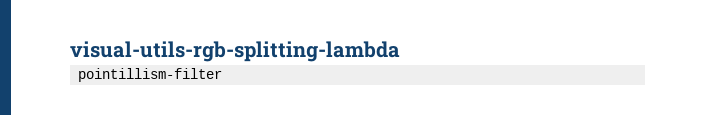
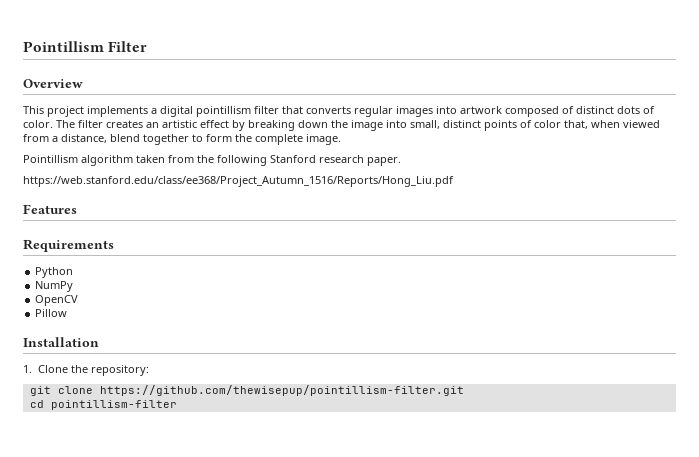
[70,41,400,62] visual-utils-rgb-splitting-lambda // -> [23,41,148,52] [23,79,83,88] [23,106,655,117] [23,120,660,131] [23,134,341,145] [23,155,401,166] [23,176,454,187] [23,204,77,214] [23,239,114,252] [35,267,74,278] [35,281,74,292] [35,295,79,306] [35,309,68,317] [23,337,99,347] [23,365,150,376] [29,385,464,396] [29,400,44,408] Pointillism Filter // Overview // This project implements a digital pointillism filter that converts regular images into artwork composed of distinct dots of color. The filter creates an artistic effect by breaking down the image into small, distinct points of color that, when viewed from a distance, blend together to form the complete image. // Pointillism algorithm taken from the following Stanford research paper. // https://web.stanford.edu/class/ee368/Project_Autumn_1516/Reports/Hong_Liu.pdf // Features // Requirements // Python // NumPy // OpenCV // Pillow // Installation // 1. Clone the repository: // git clone https://github.com/thewisepup/pointillism-filter.git // cd

